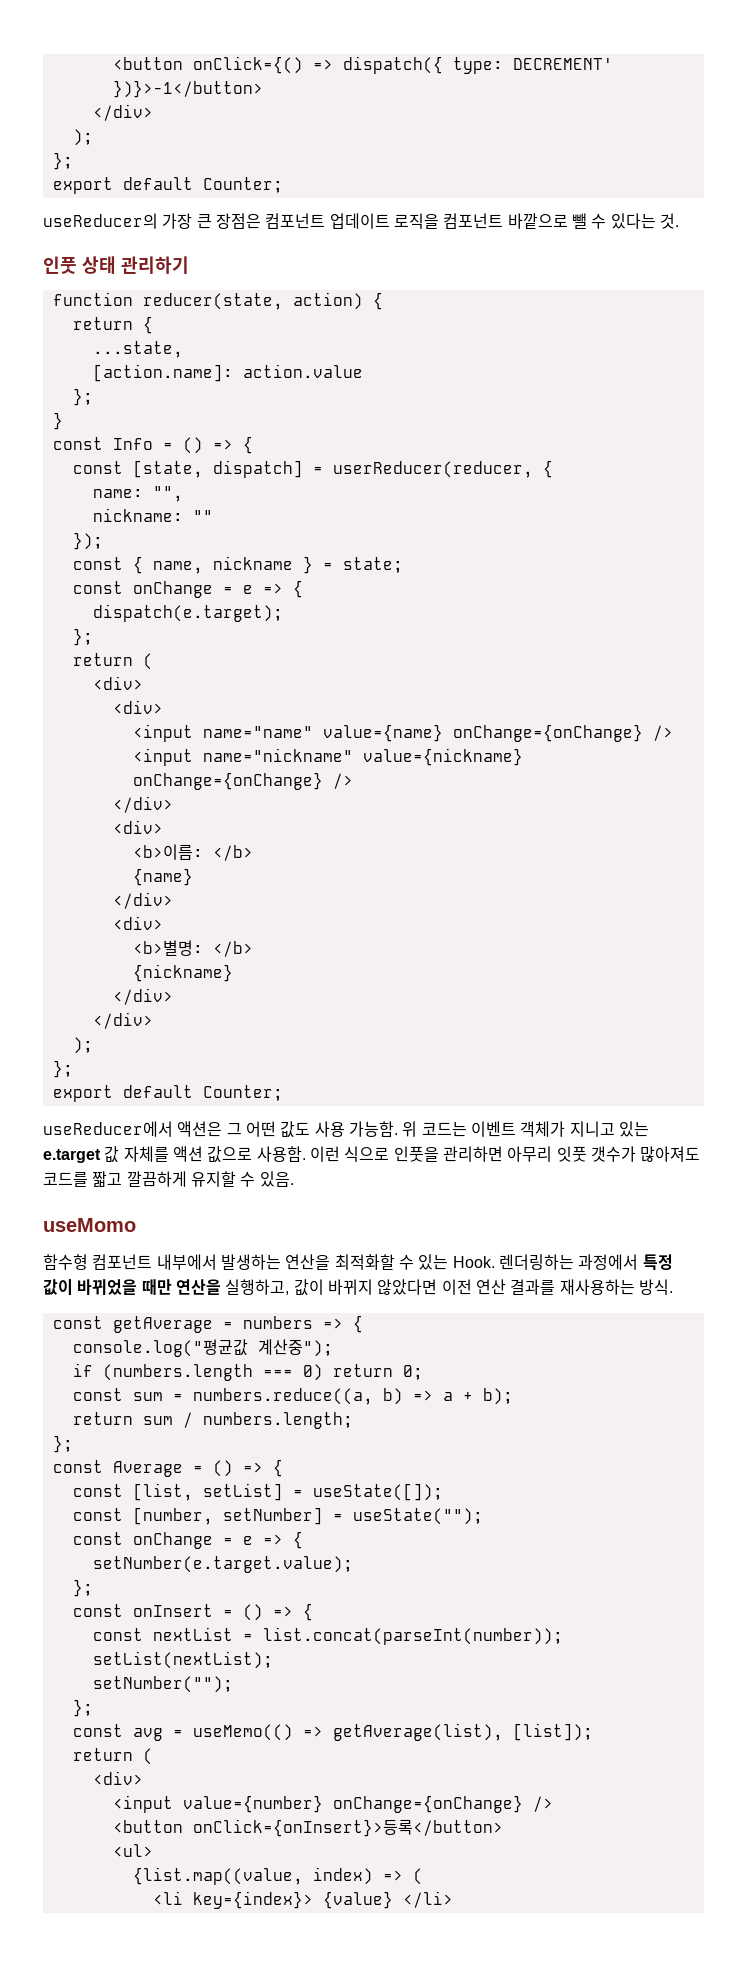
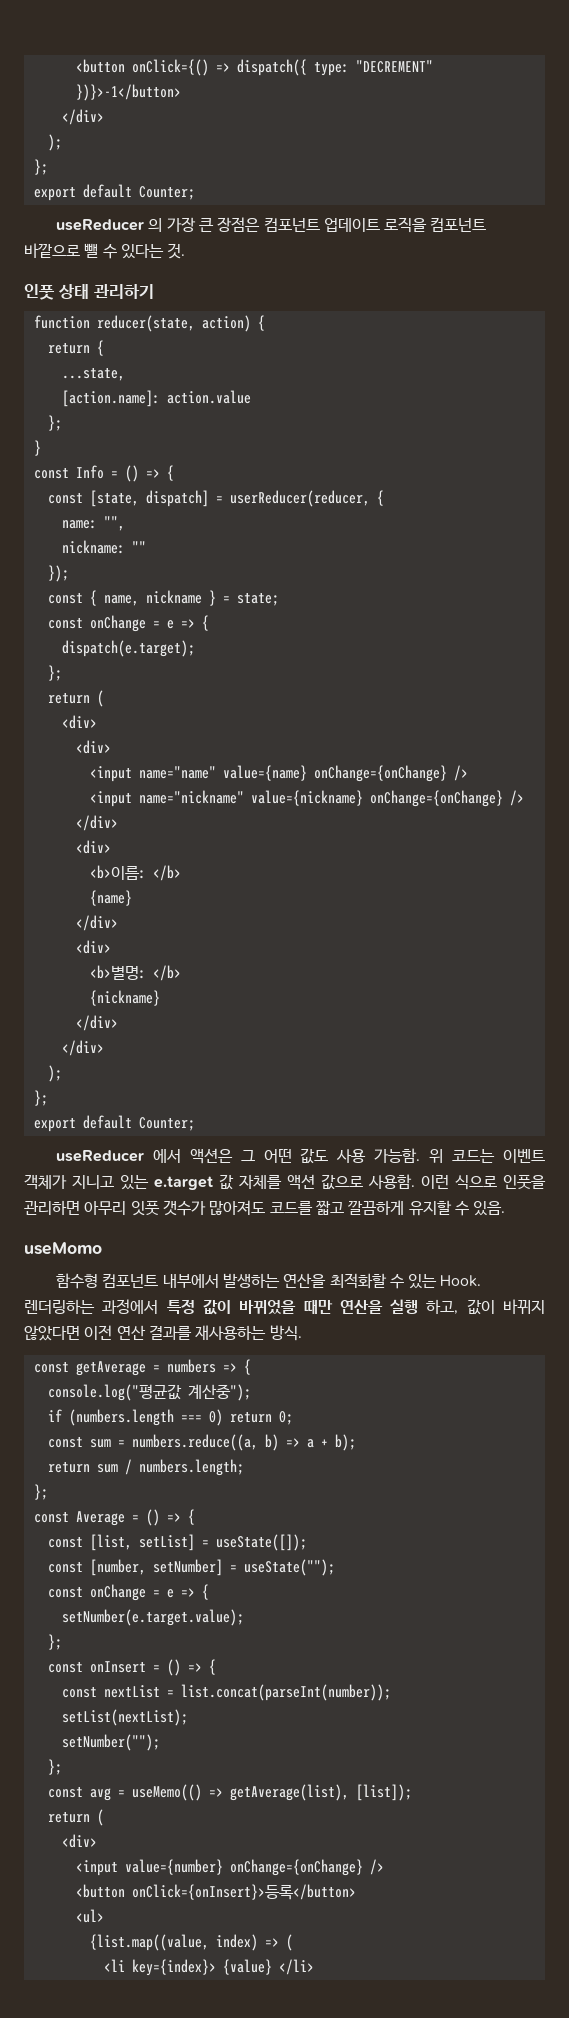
[512,58,613,70] DECREMENT' -> [355,60,433,73] "DECREMENT"
[43,213,158,229] useReducer의 -> [55,218,163,232] useReducer 의
[43,1121,173,1137] useReducer에서 -> [55,1149,181,1163] useReducer 에서
[225,1279,290,1295] 실행하고, -> [390,1299,459,1315] 실행 하고,

